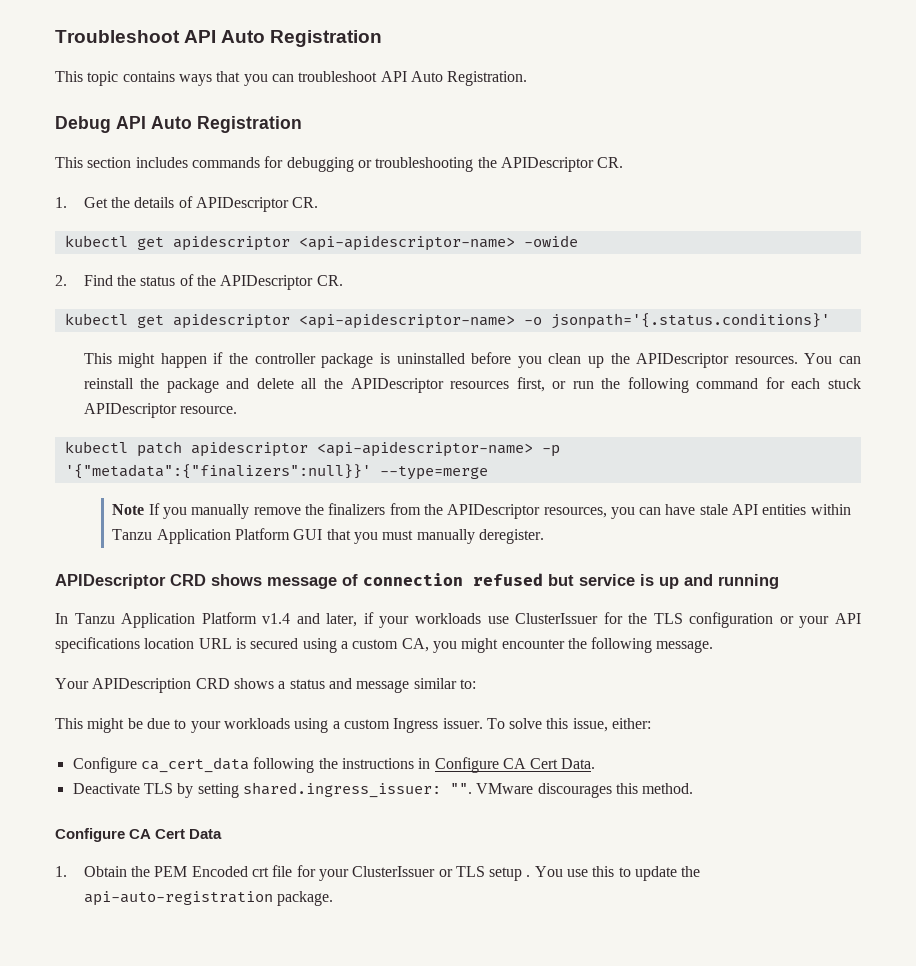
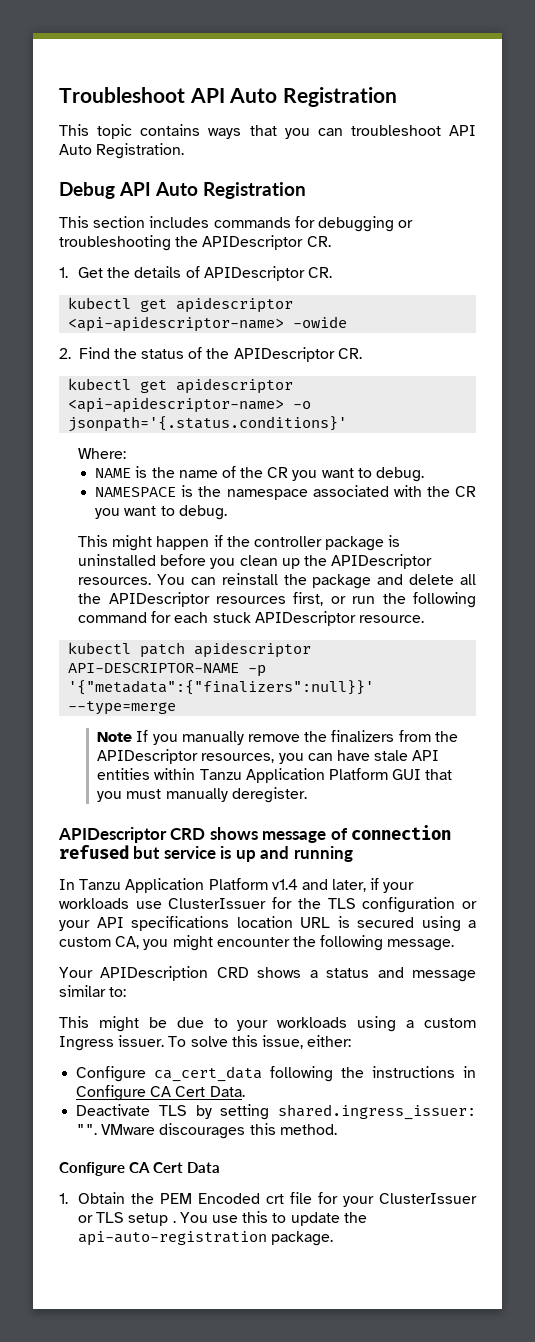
(830, 321) none -> [78,448,127,459] [95,466,425,482] [95,485,477,500] [95,505,227,520] // Where: // NAME is the name of the CR you want to debug. // NAMESPACE is the namespace associated with the CR you want to debug.
[316,441,533,457] <api-apidescriptor-name> -> [68,663,240,673] API-DESCRIPTOR-NAME

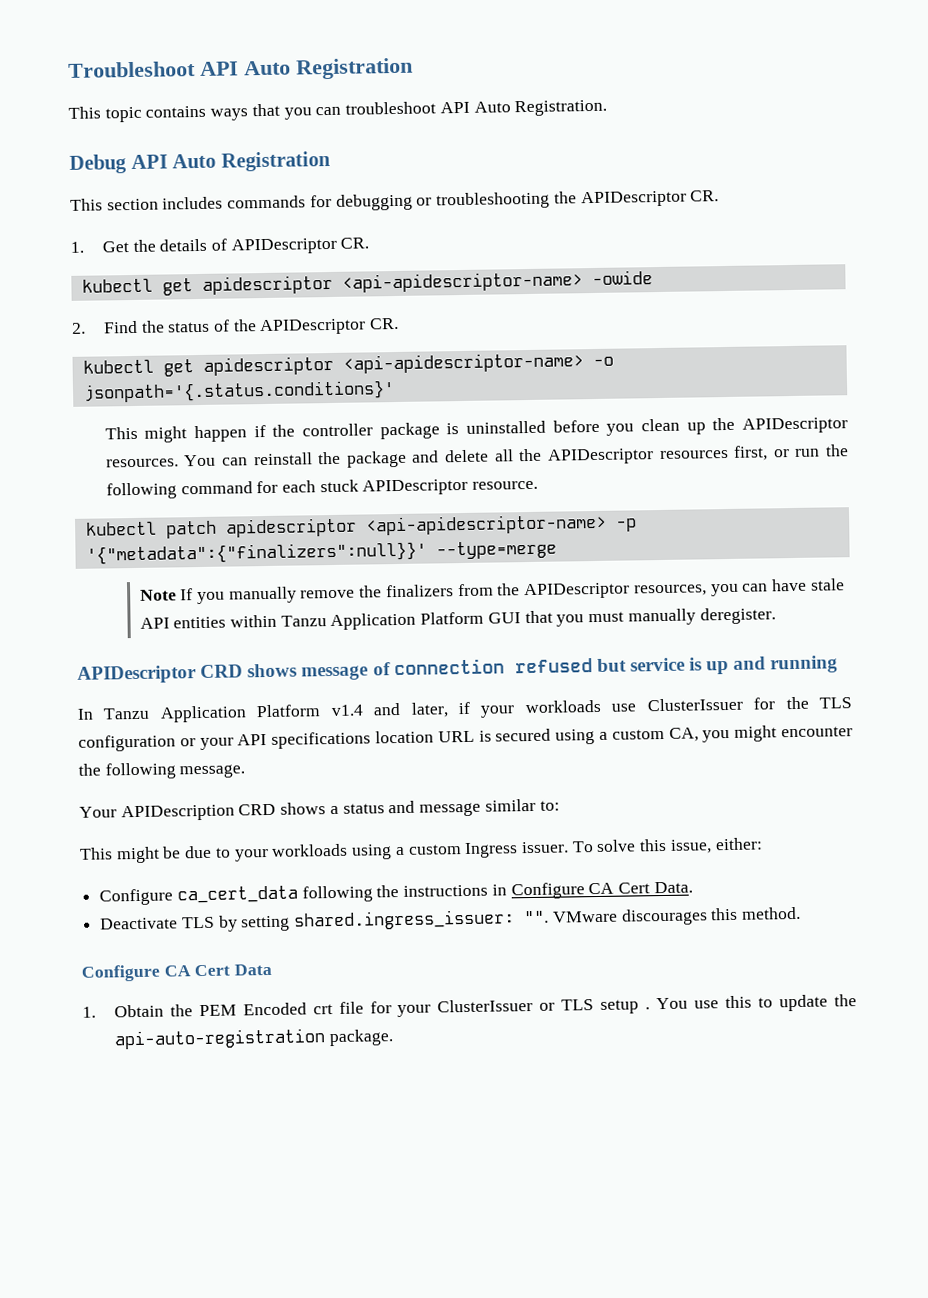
[78,448,127,459] [95,466,425,482] [95,485,477,500] [95,505,227,520] // Where: // NAME is the name of the CR you want to debug. // NAMESPACE is the namespace associated with the CR you want to debug. -> (395, 391) none
[68,663,240,673] API-DESCRIPTOR-NAME -> [364,513,607,536] <api-apidescriptor-name>

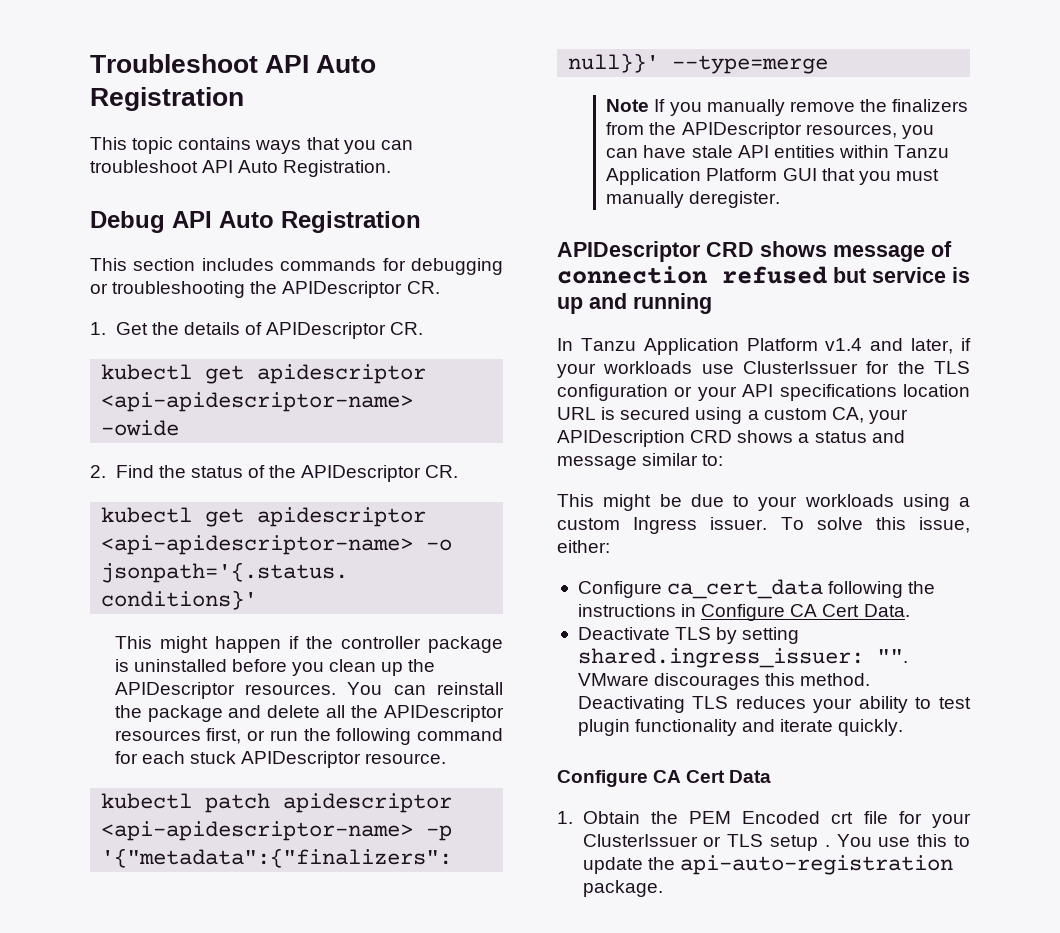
[702,725,853,743] [78,762,246,780] [79,806,117,818] you might encounter the following message. // Your -> [868,409,908,424] your
(802, 913) none -> [577,696,971,713] [577,719,904,736] Deactivating TLS reduces your ability to test plugin functionality and iterate quickly.

